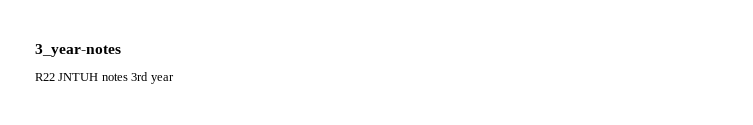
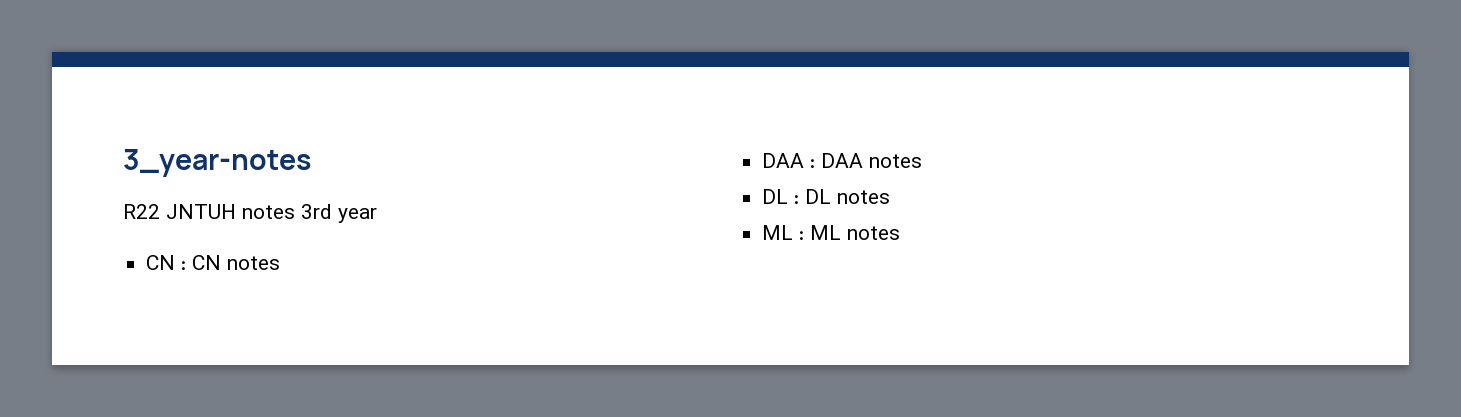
(174, 79) none -> [146,255,281,270] [762,153,923,168] [762,189,891,204] [762,225,901,240] // CN : CN notes // DAA : DAA notes // DL : DL notes // ML : ML notes

